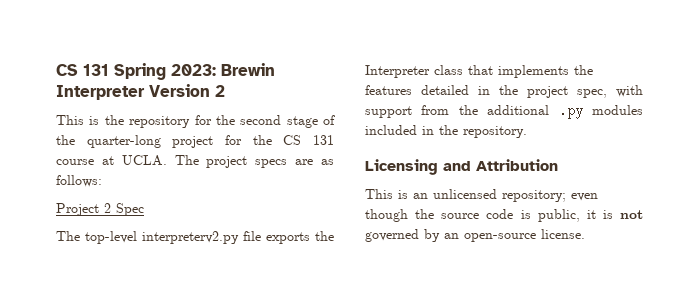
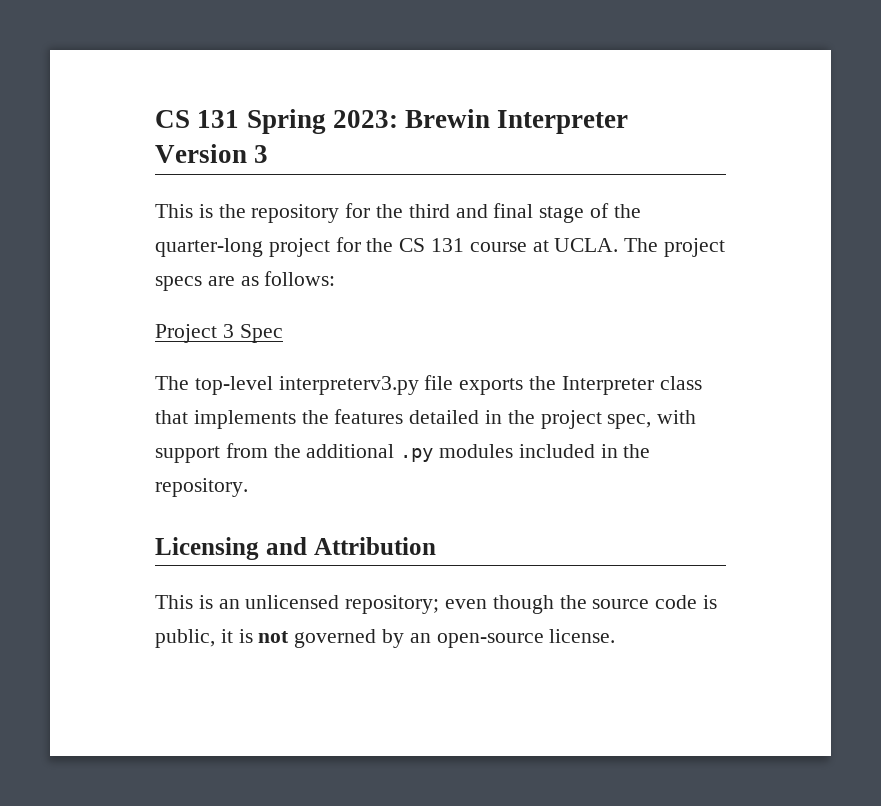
[215,85,225,97] 2 -> [254,145,269,163] 3
[240,115,282,125] second -> [408,203,534,218] third and final
[104,203,111,213] 2 -> [222,324,234,338] 3
[142,231,239,244] interpreterv2.py -> [278,376,419,395] interpreterv3.py

